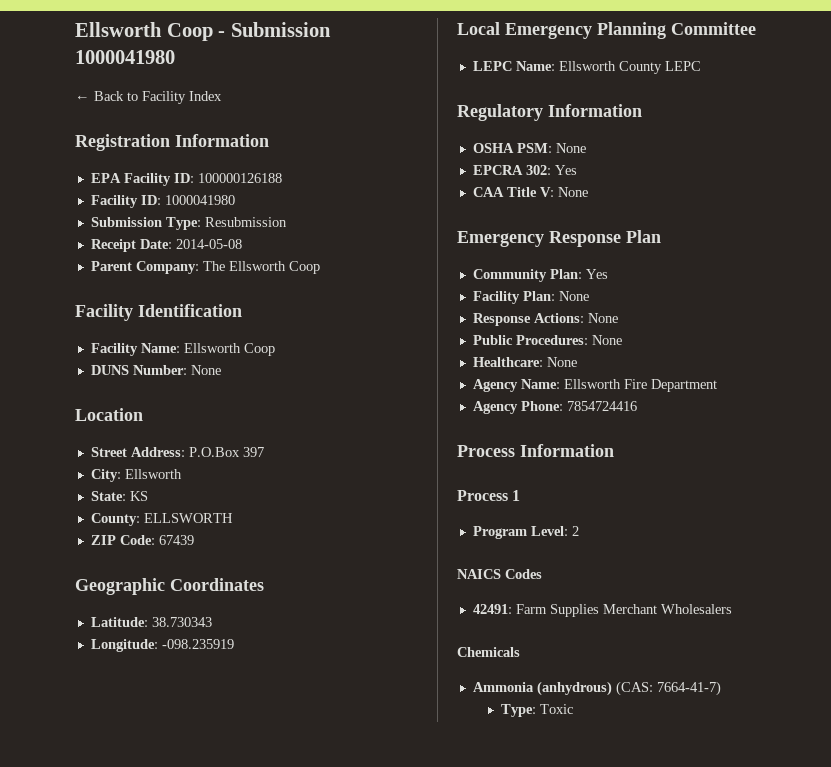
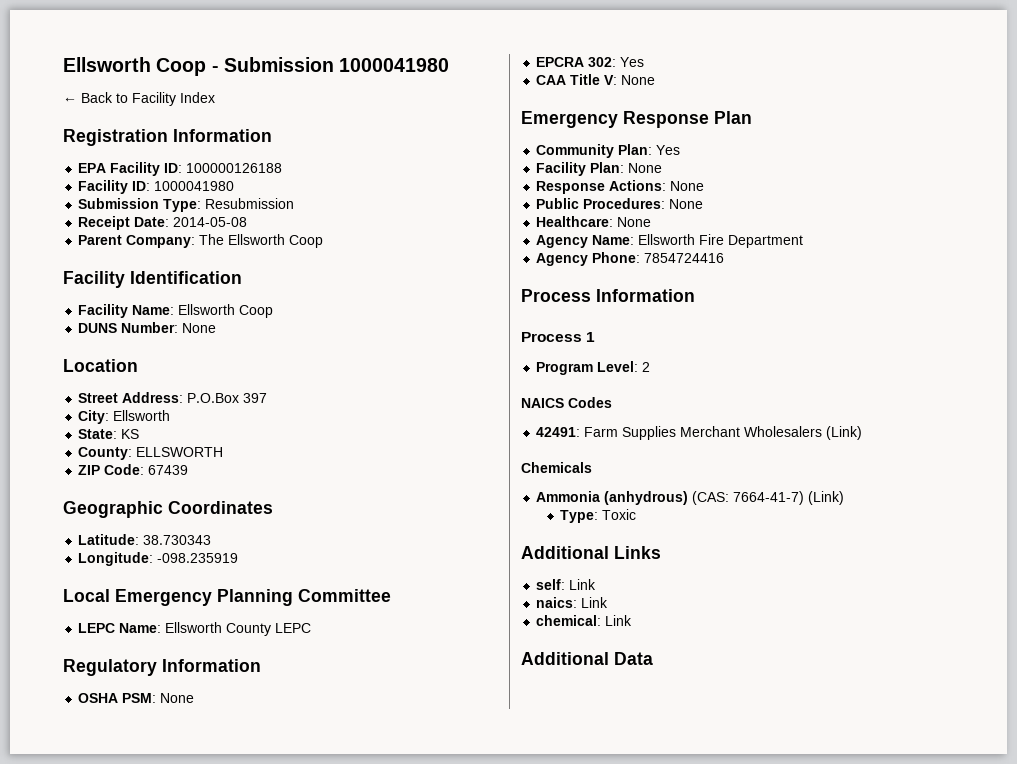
(732, 609) none -> [826,426,863,440] (Link)
(721, 688) none -> [808,491,845,505] (Link)
(573, 709) none -> [521,546,661,559] [536,579,597,590] [536,597,609,608] [536,615,633,626] [521,652,653,665] // Additional Links // self: Link // naics: Link // chemical: Link // Additional Data

